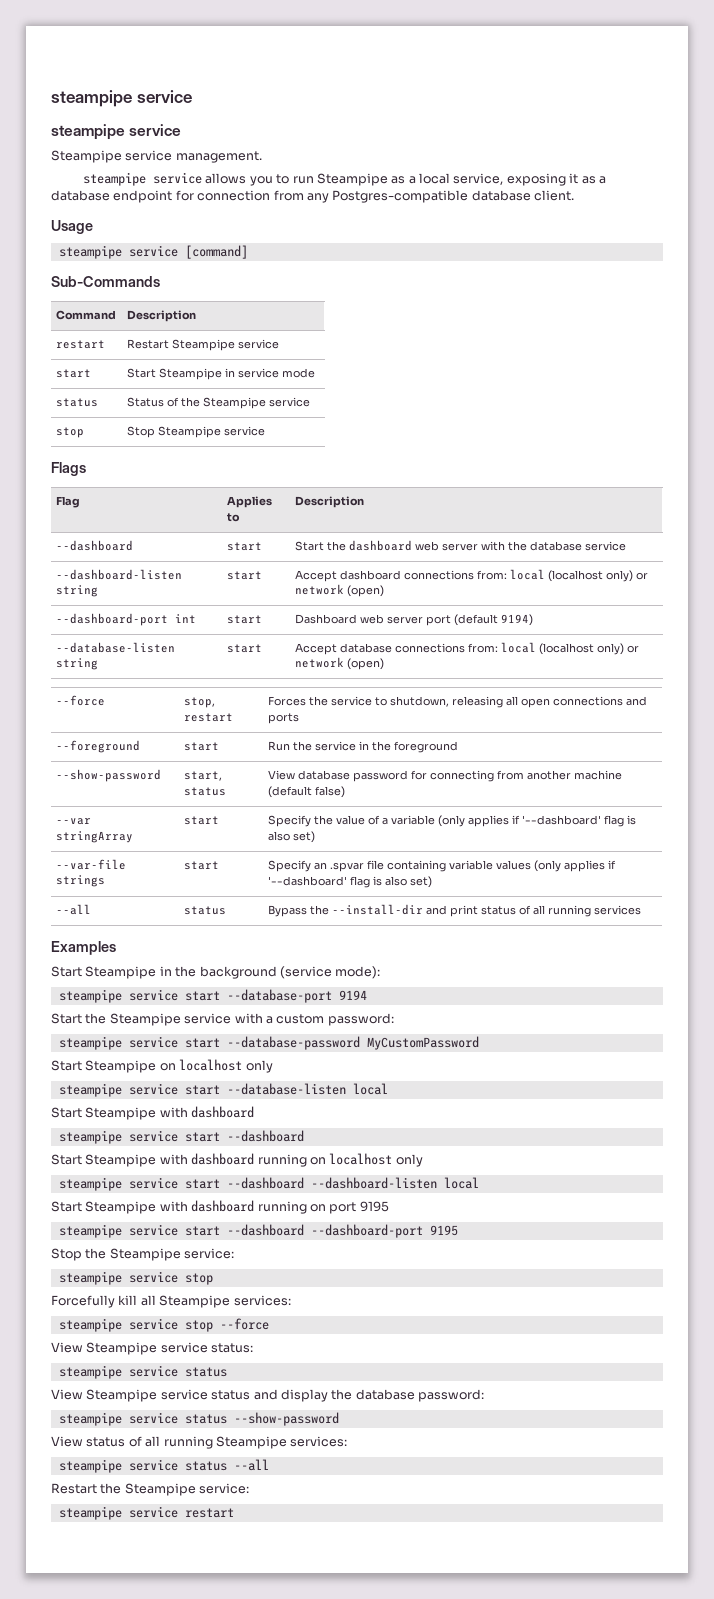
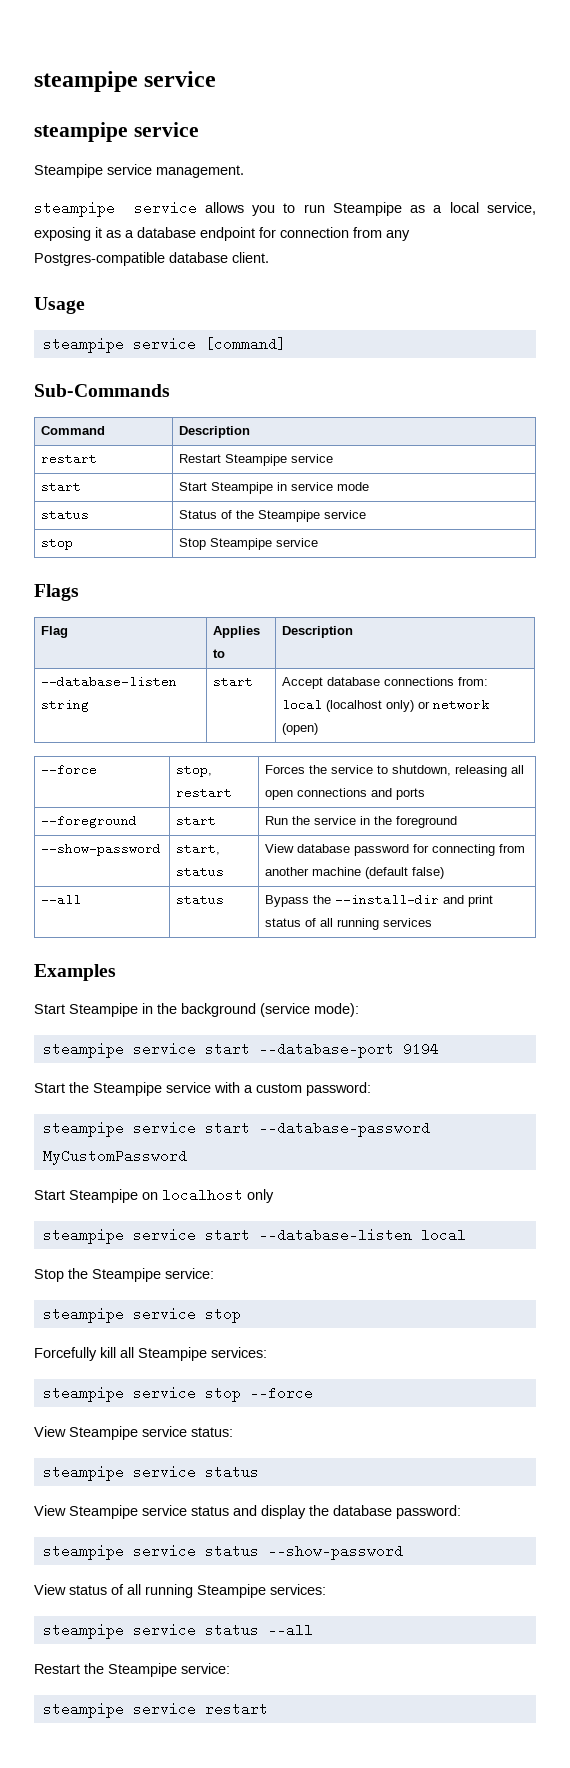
[56,540,134,551] [227,542,263,551] [295,540,627,551] [56,569,183,580] [56,585,99,597] [227,571,263,580] [295,569,649,582] [295,584,385,597] [56,613,197,626] [227,615,263,624] [295,614,534,626] // --dashboard | start | Start the dashboard web server with the database service // --dashboard-listen string | start | Accept dashboard connections from: local (localhost only) or network (open) // --dashboard-port int | start | Dashboard web server port (default 9194) -> (354, 632) none
[56,818,92,825] [56,831,134,843] [184,816,220,825] [268,815,637,827] [268,831,316,843] [56,859,127,870] [56,875,106,887] [184,861,220,870] [268,860,617,872] [268,876,433,888] // --var stringArray | start | Specify the value of a variable (only applies if '--dashboard' flag is also set) // --var-file strings | start | Specify an .spvar file containing variable values (only applies if '--dashboard' flag is also set) -> (445, 873) none
[51,1106,255,1120] [58,1130,304,1144] [51,1153,423,1167] [58,1177,479,1191] [51,1200,389,1214] [58,1224,458,1238] // Start Steampipe with dashboard // steampipe service start --dashboard // Start Steampipe with dashboard running on localhost only // steampipe service start --dashboard --dashboard-listen local // Start Steampipe with dashboard running on port 9195 // steampipe service start --dashboard --dashboard-port 9195 -> (466, 1235) none

